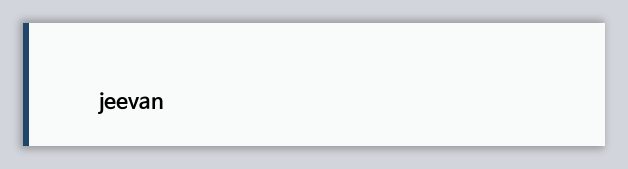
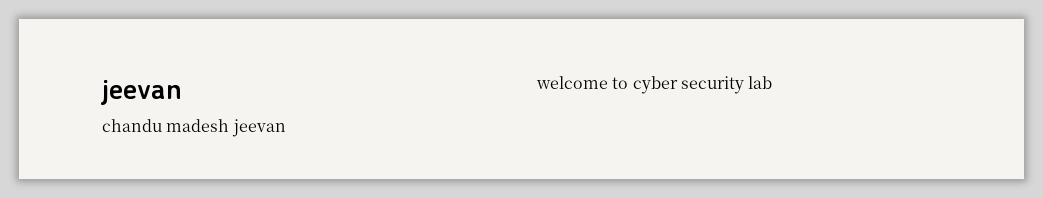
[98,92,163,115] jeevan -> [101,80,182,105] [102,119,286,137] [536,76,773,94] jeevan // chandu madesh jeevan // welcome to cyber security lab

